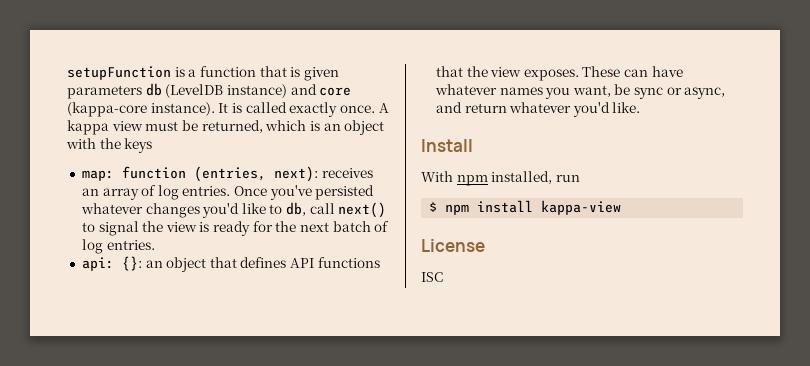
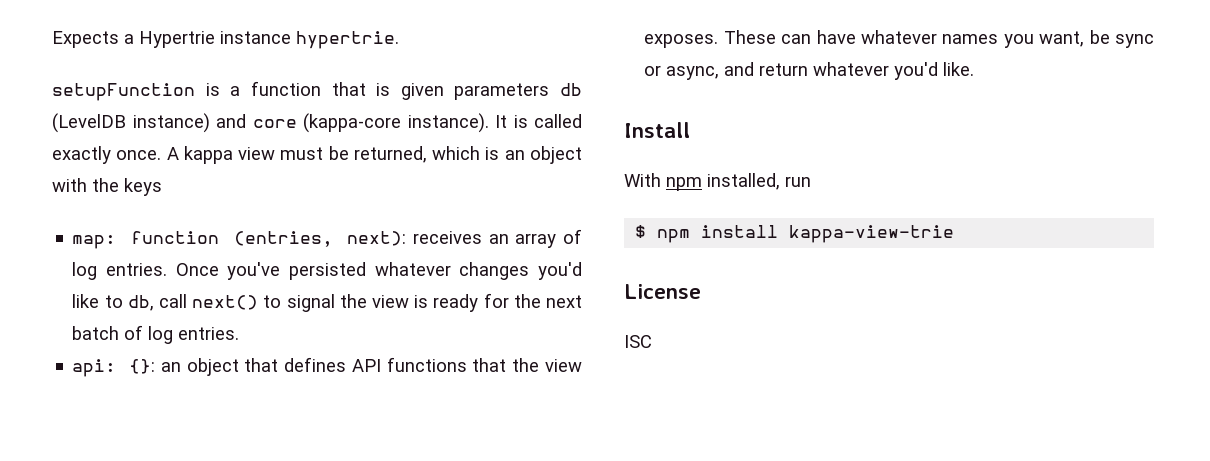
(67, 73) none -> [52,31,399,49] Expects a Hypertrie instance hypertrie. //
[541,200,622,215] kappa-view -> [789,225,955,243] kappa-view-trie

